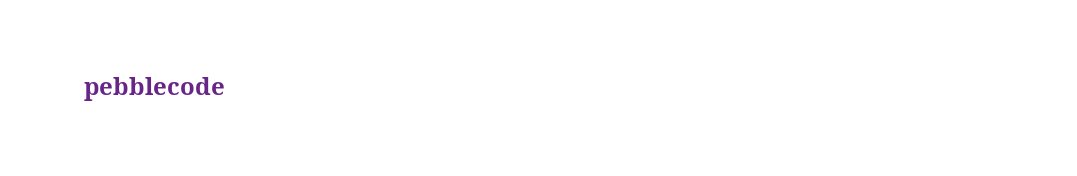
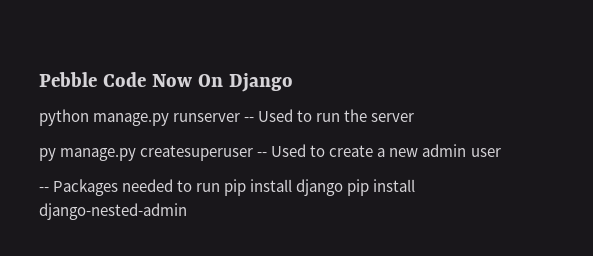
[84,77,225,101] pebblecode -> [39,72,293,92] [39,109,415,126] [39,144,501,161] [39,179,416,196] [39,203,187,220] Pebble Code Now On Django // python manage.py runserver -- Used to run the server // py manage.py createsuperuser -- Used to create a new admin user // -- Packages needed to run pip install django pip install django-nested-admin

